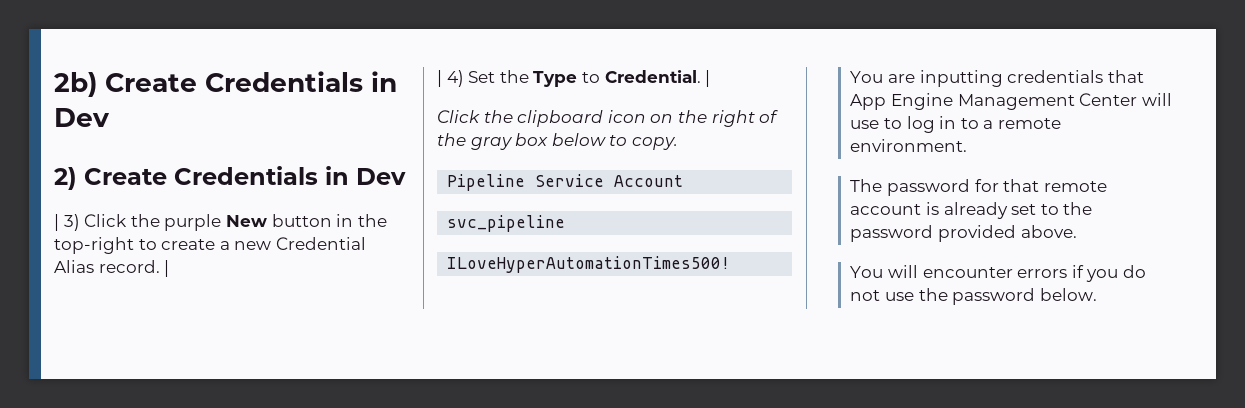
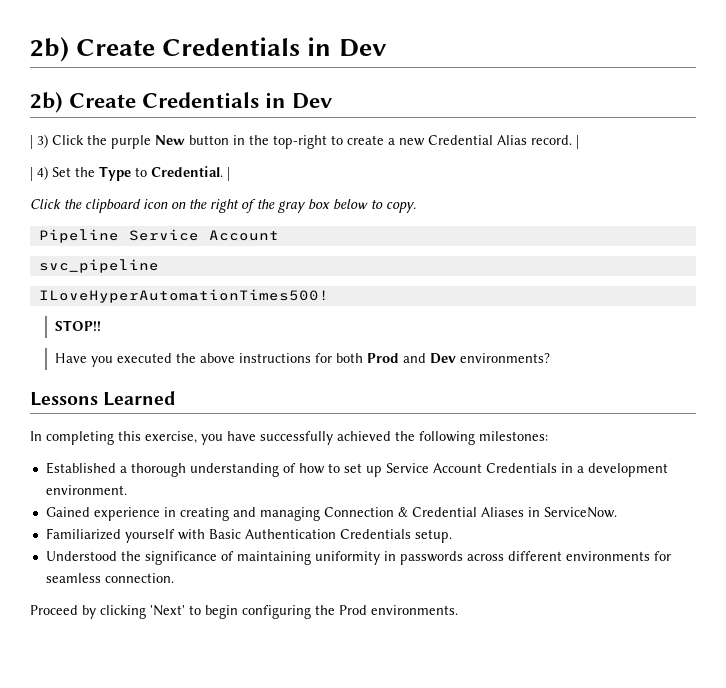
[54,71,397,97] [54,108,110,127] [54,167,77,190] 2b) Create Credentials in Dev // 2) -> [30,37,387,62] [30,92,63,113] 2b) Create Credentials in Dev // 2b)
[850,70,1144,87] [850,93,1172,110] [850,116,1061,133] [850,139,968,152] [850,179,1107,196] [850,202,1093,219] [850,225,1077,242] [850,265,1146,282] [850,288,1097,305] You are inputting credentials that App Engine Management Center will use to log in to a remote environment. // The password for that remote account is already set to the password provided above. // You will encounter errors if you do not use the password below. -> [55,320,102,332] [55,353,551,367] [30,391,177,406] [30,431,548,445] [45,462,668,477] [45,485,127,495] [45,507,617,521] [45,528,452,543] [45,551,671,565] [45,573,174,583] [30,605,458,619] STOP!! // Have you executed the above instructions for both Prod and Dev environments? // Lessons Learned // In completing this exercise, you have successfully achieved the following milestones: // Established a thorough understanding of how to set up Service Account Credentials in a development environment. // Gained experience in creating and managing Connection & Credential Aliases in ServiceNow. // Familiarized yourself with Basic Authentication Credentials setup. // Understood the significance of maintaining uniformity in passwords across different environments for seamless connection. // Proceed by clicking 'Next' to begin configuring the Prod environments.

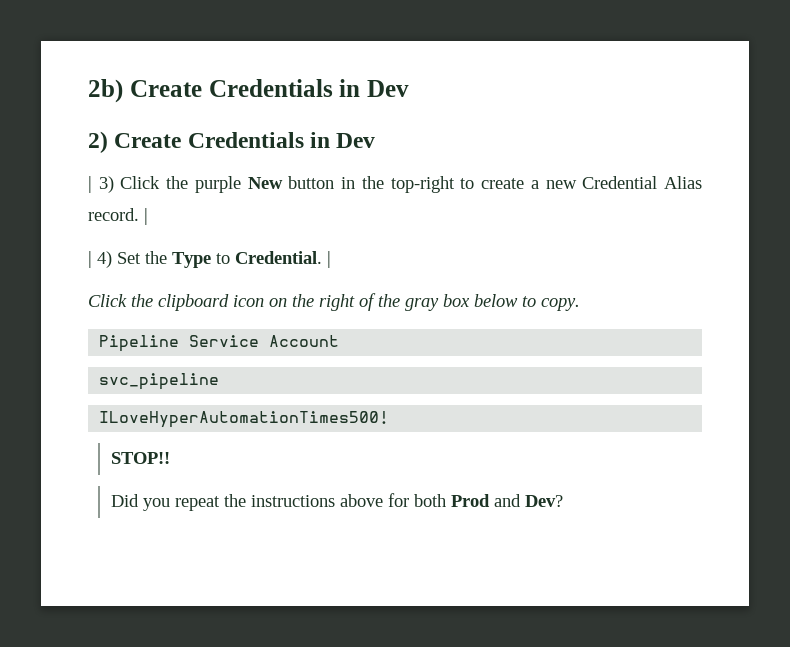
[30,37,387,62] [30,92,63,113] 2b) Create Credentials in Dev // 2b) -> [88,79,409,103] [88,131,108,153] 2b) Create Credentials in Dev // 2)
[55,353,551,367] [30,391,177,406] [30,431,548,445] [45,462,668,477] [45,485,127,495] [45,507,617,521] [45,528,452,543] [45,551,671,565] [45,573,174,583] [30,605,458,619] Have you executed the above instructions for both Prod and Dev environments? // Lessons Learned // In completing this exercise, you have successfully achieved the following milestones: // Established a thorough understanding of how to set up Service Account Credentials in a development environment. // Gained experience in creating and managing Connection & Credential Aliases in ServiceNow. // Familiarized yourself with Basic Authentication Credentials setup. // Understood the significance of maintaining uniformity in passwords across different environments for seamless connection. // Proceed by clicking 'Next' to begin configuring the Prod environments. -> [110,493,563,511] Did you repeat the instructions above for both Prod and Dev?

